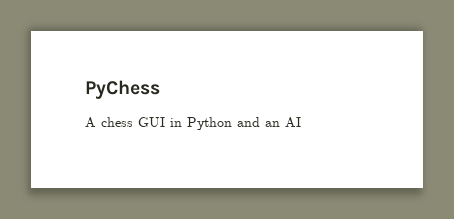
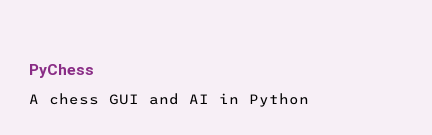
[170,117,301,130] in Python and an AI -> [149,93,309,107] and AI in Python

